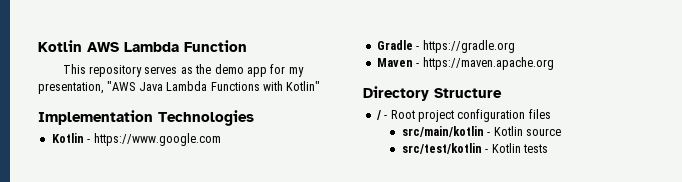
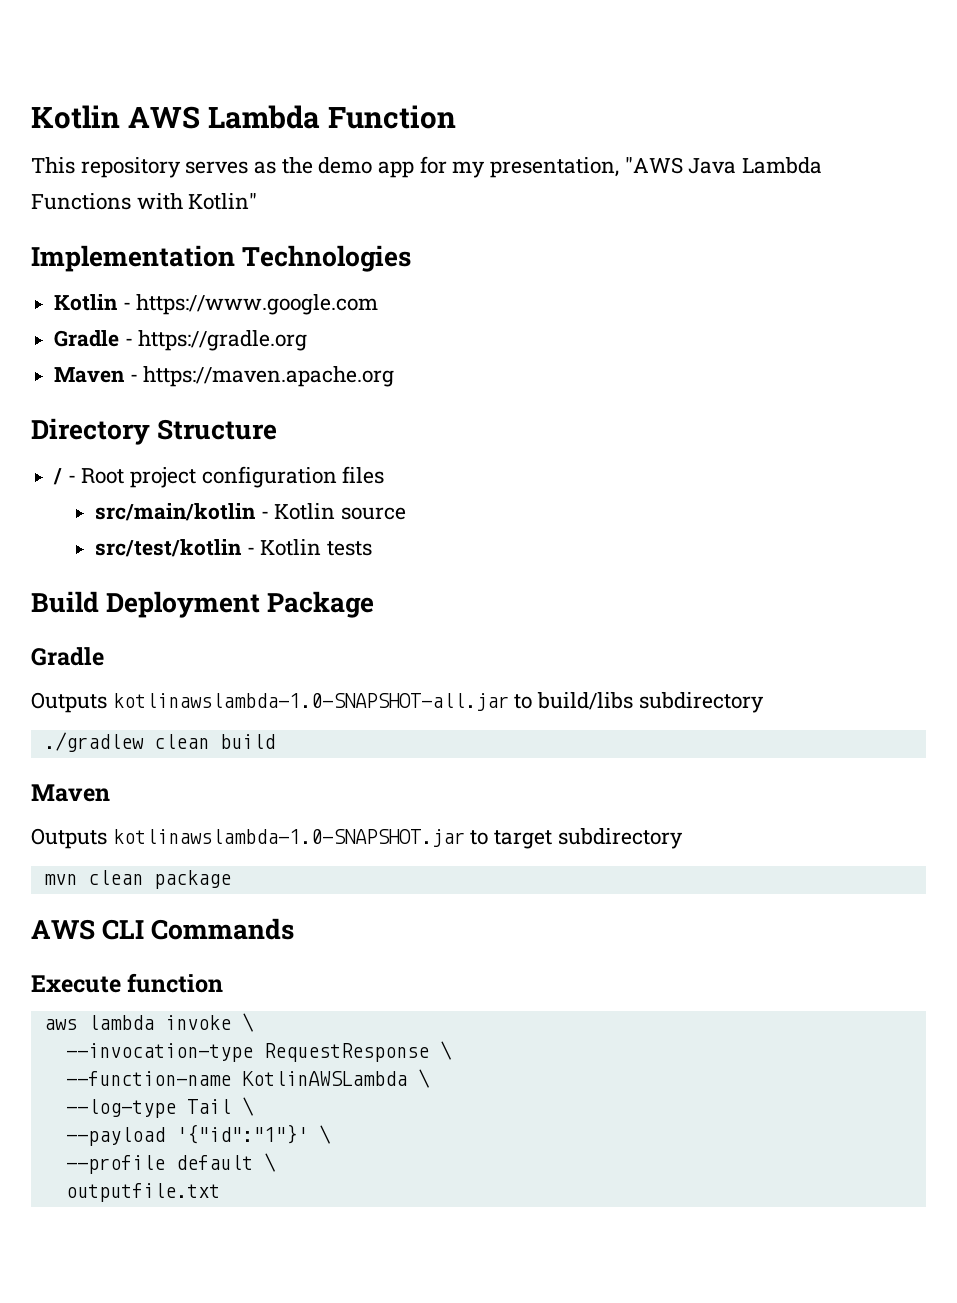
(548, 148) none -> [31,591,375,618] [31,647,104,666] [31,692,764,713] [43,732,275,752] [31,784,110,802] [31,828,683,849] [43,870,231,889] [31,918,295,940] [31,973,224,993] [43,1013,254,1032] [65,1041,452,1062] [65,1069,430,1088] [65,1097,254,1118] [65,1124,331,1146] [65,1153,276,1174] [65,1183,220,1202] // Build Deployment Package // Gradle // Outputs kotlinawslambda-1.0-SNAPSHOT-all.jar to build/libs subdirectory // ./gradlew clean build // Maven // Outputs kotlinawslambda-1.0-SNAPSHOT.jar to target subdirectory // mvn clean package // AWS CLI Commands // Execute function // aws lambda invoke \ // --invocation-type RequestResponse \ // --function-name KotlinAWSLambda \ // --log-type Tail \ // --payload '{"id":"1"}' \ // --profile default \ // outputfile.txt

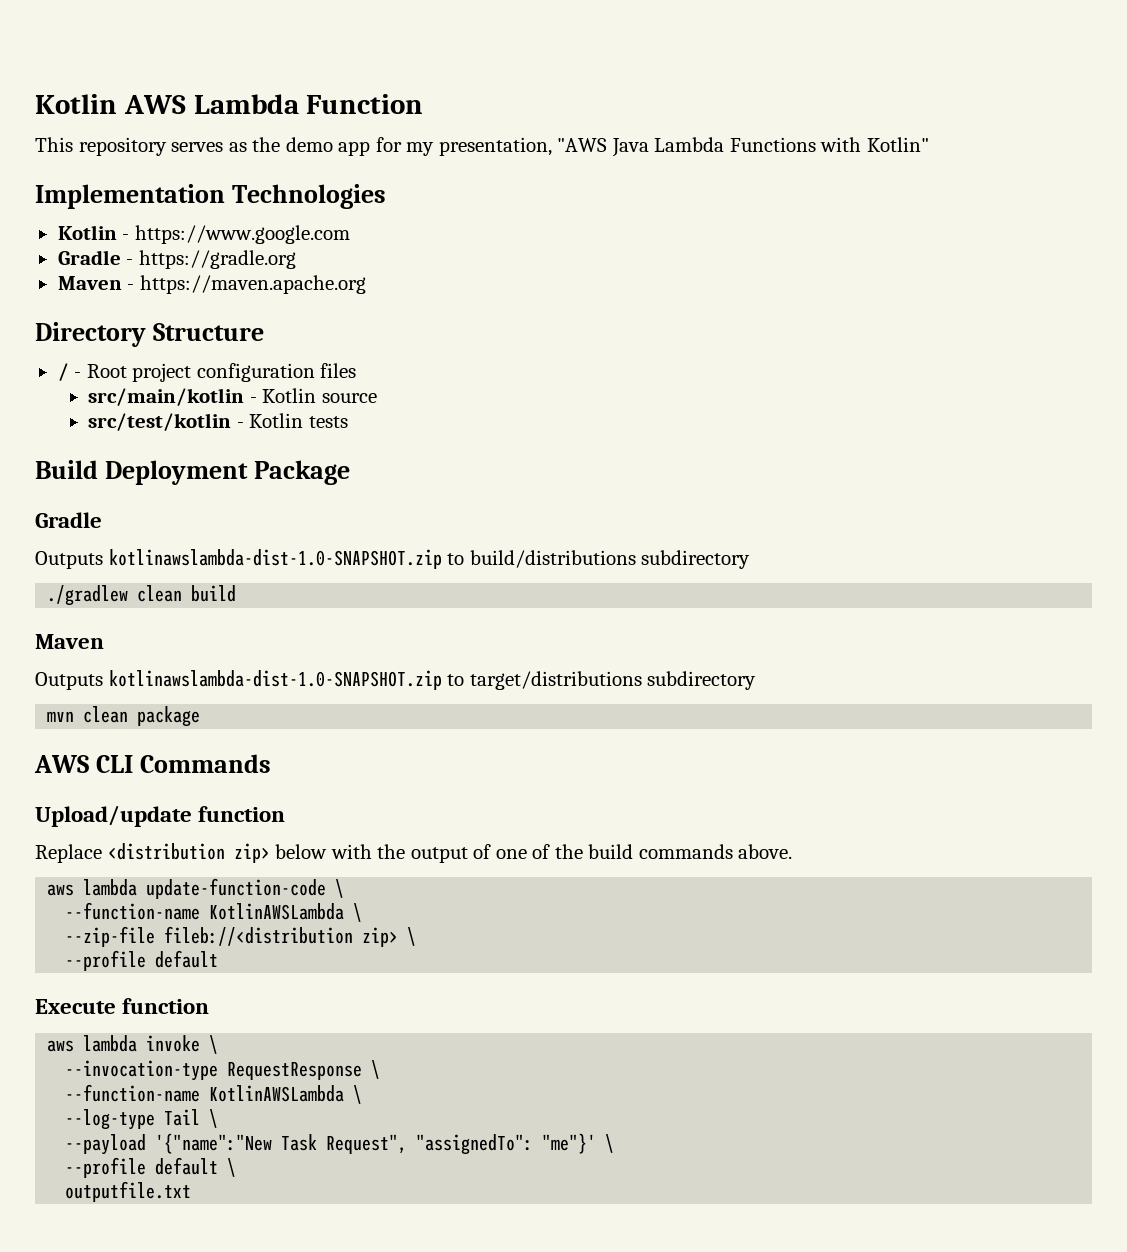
[112,692,634,711] kotlinawslambda-1.0-SNAPSHOT-all.jar to build/libs -> [108,549,636,569] kotlinawslambda-dist-1.0-SNAPSHOT.zip to build/distributions
[112,829,553,849] kotlinawslambda-1.0-SNAPSHOT.jar to target -> [108,670,642,690] kotlinawslambda-dist-1.0-SNAPSHOT.zip to target/distributions
(295, 929) none -> [35,805,286,827] [35,843,793,863] [47,878,345,899] [65,902,363,922] [65,926,417,947] [65,950,219,971] // Upload/update function // Replace <distribution zip> below with the output of one of the build commands above. // aws lambda update-function-code \ // --function-name KotlinAWSLambda \ // --zip-file fileb://<distribution zip> \ // --profile default
[175,1124,308,1144] '{"id":"1"}' -> [155,1133,597,1155] '{"name":"New Task Request", "assignedTo": "me"}'

